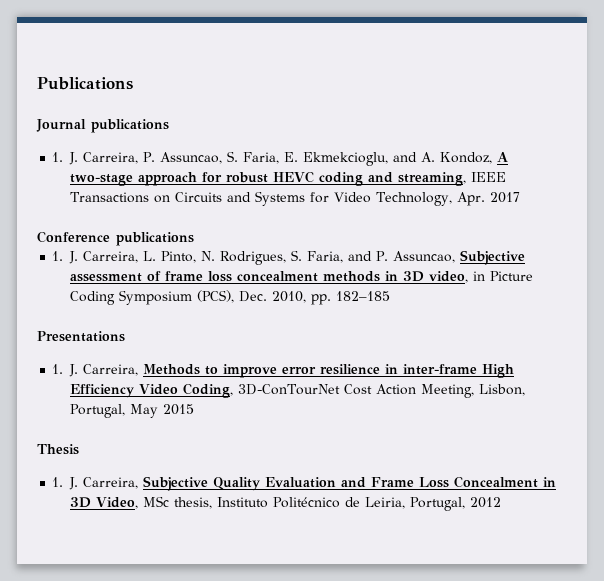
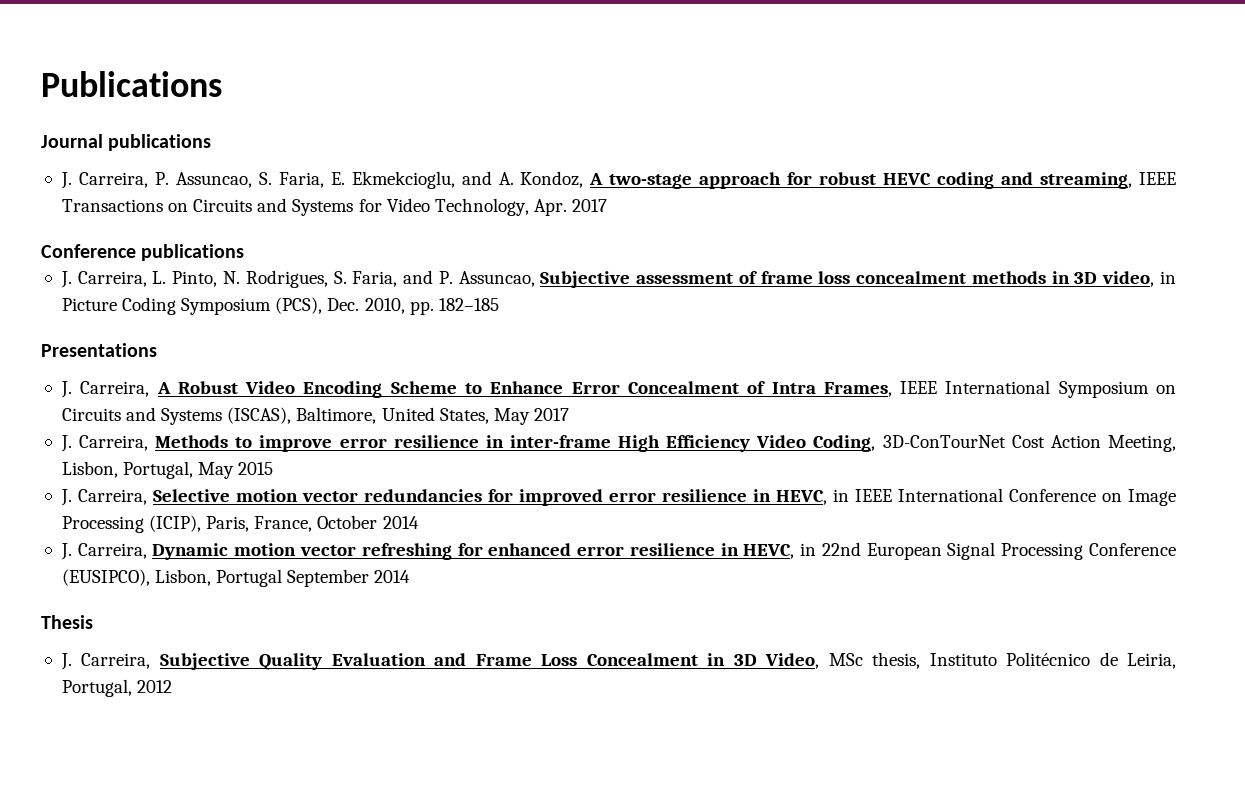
[52,152,64,162] 1. -> (212, 142) none
[52,251,64,261] 1. -> (245, 252) none
[52,364,64,374] 1. -> [60,380,1176,398] [61,407,569,425] J. Carreira, A Robust Video Encoding Scheme to Enhance Error Concealment of Intra Frames, IEEE International Symposium on Circuits and Systems (ISCAS), Baltimore, United States, May 2017 //
(195, 409) none -> [60,488,1176,506] [61,515,419,533] [60,542,1176,560] [61,569,411,587] // J. Carreira, Selective motion vector redundancies for improved error resilience in HEVC, in IEEE International Conference on Image Processing (ICIP), Paris, France, October 2014 // J. Carreira, Dynamic motion vector refreshing for enhanced error resilience in HEVC, in 22nd European Signal Processing Conference (EUSIPCO), Lisbon, Portugal September 2014
[52,477,64,487] 1. -> (93, 622) none

